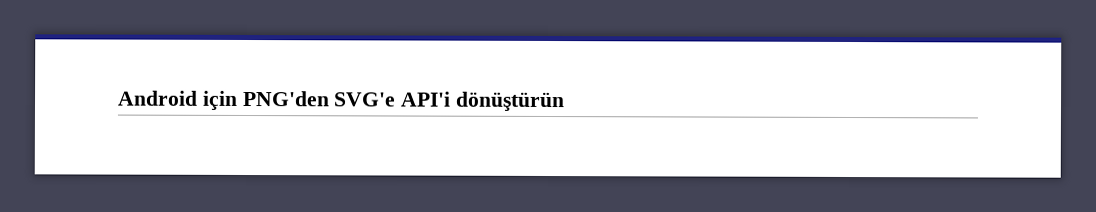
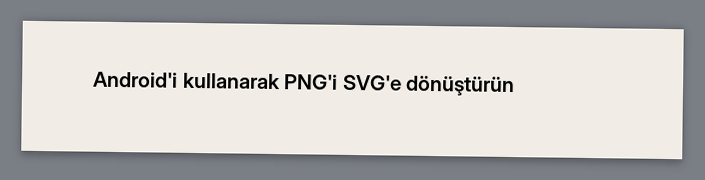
[117,90,452,111] Android için PNG'den SVG'e API'i -> [93,71,402,91] Android'i kullanarak PNG'i SVG'e

